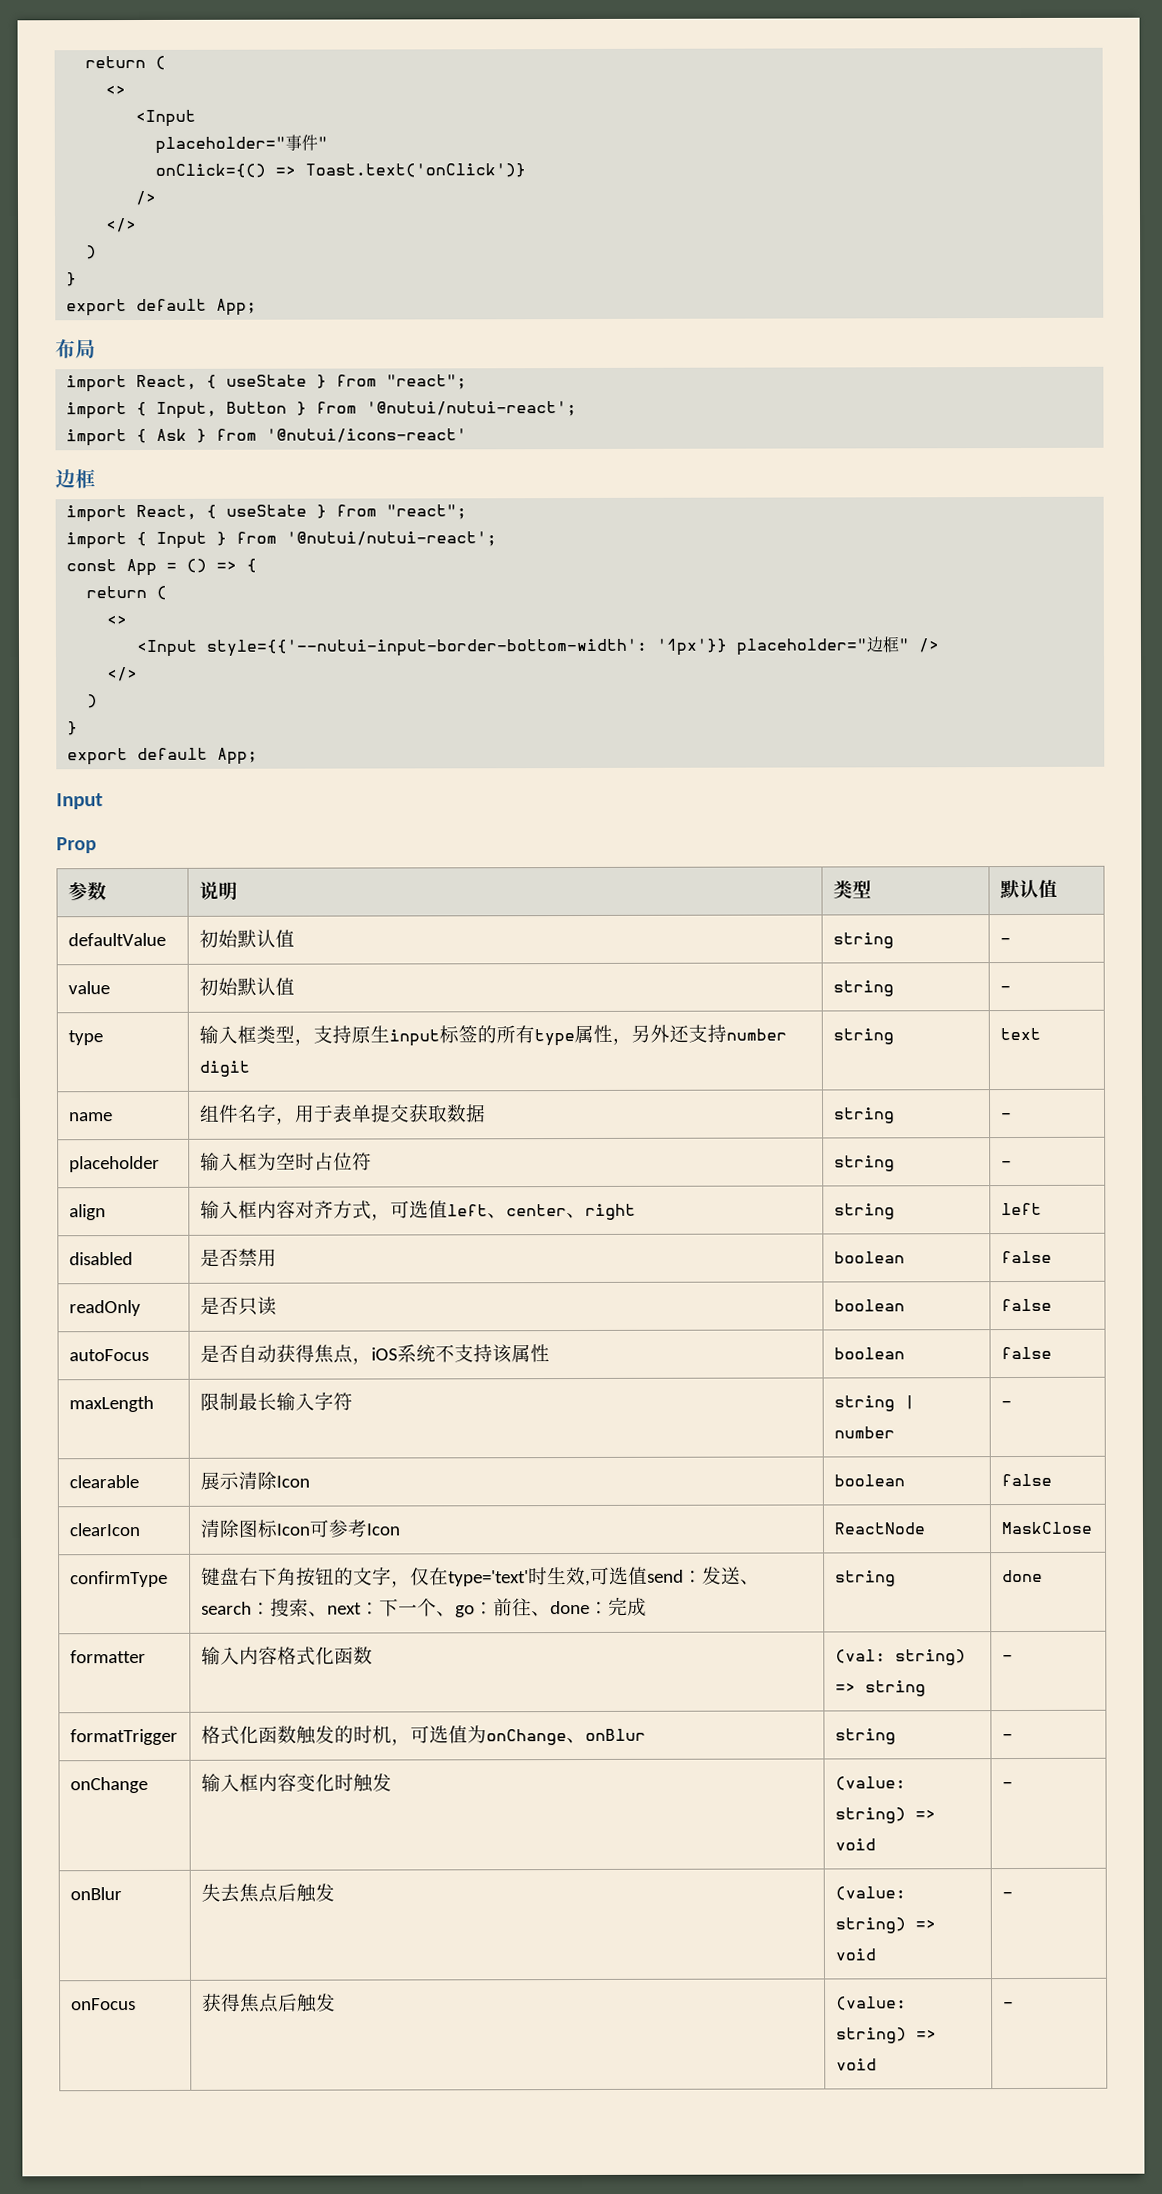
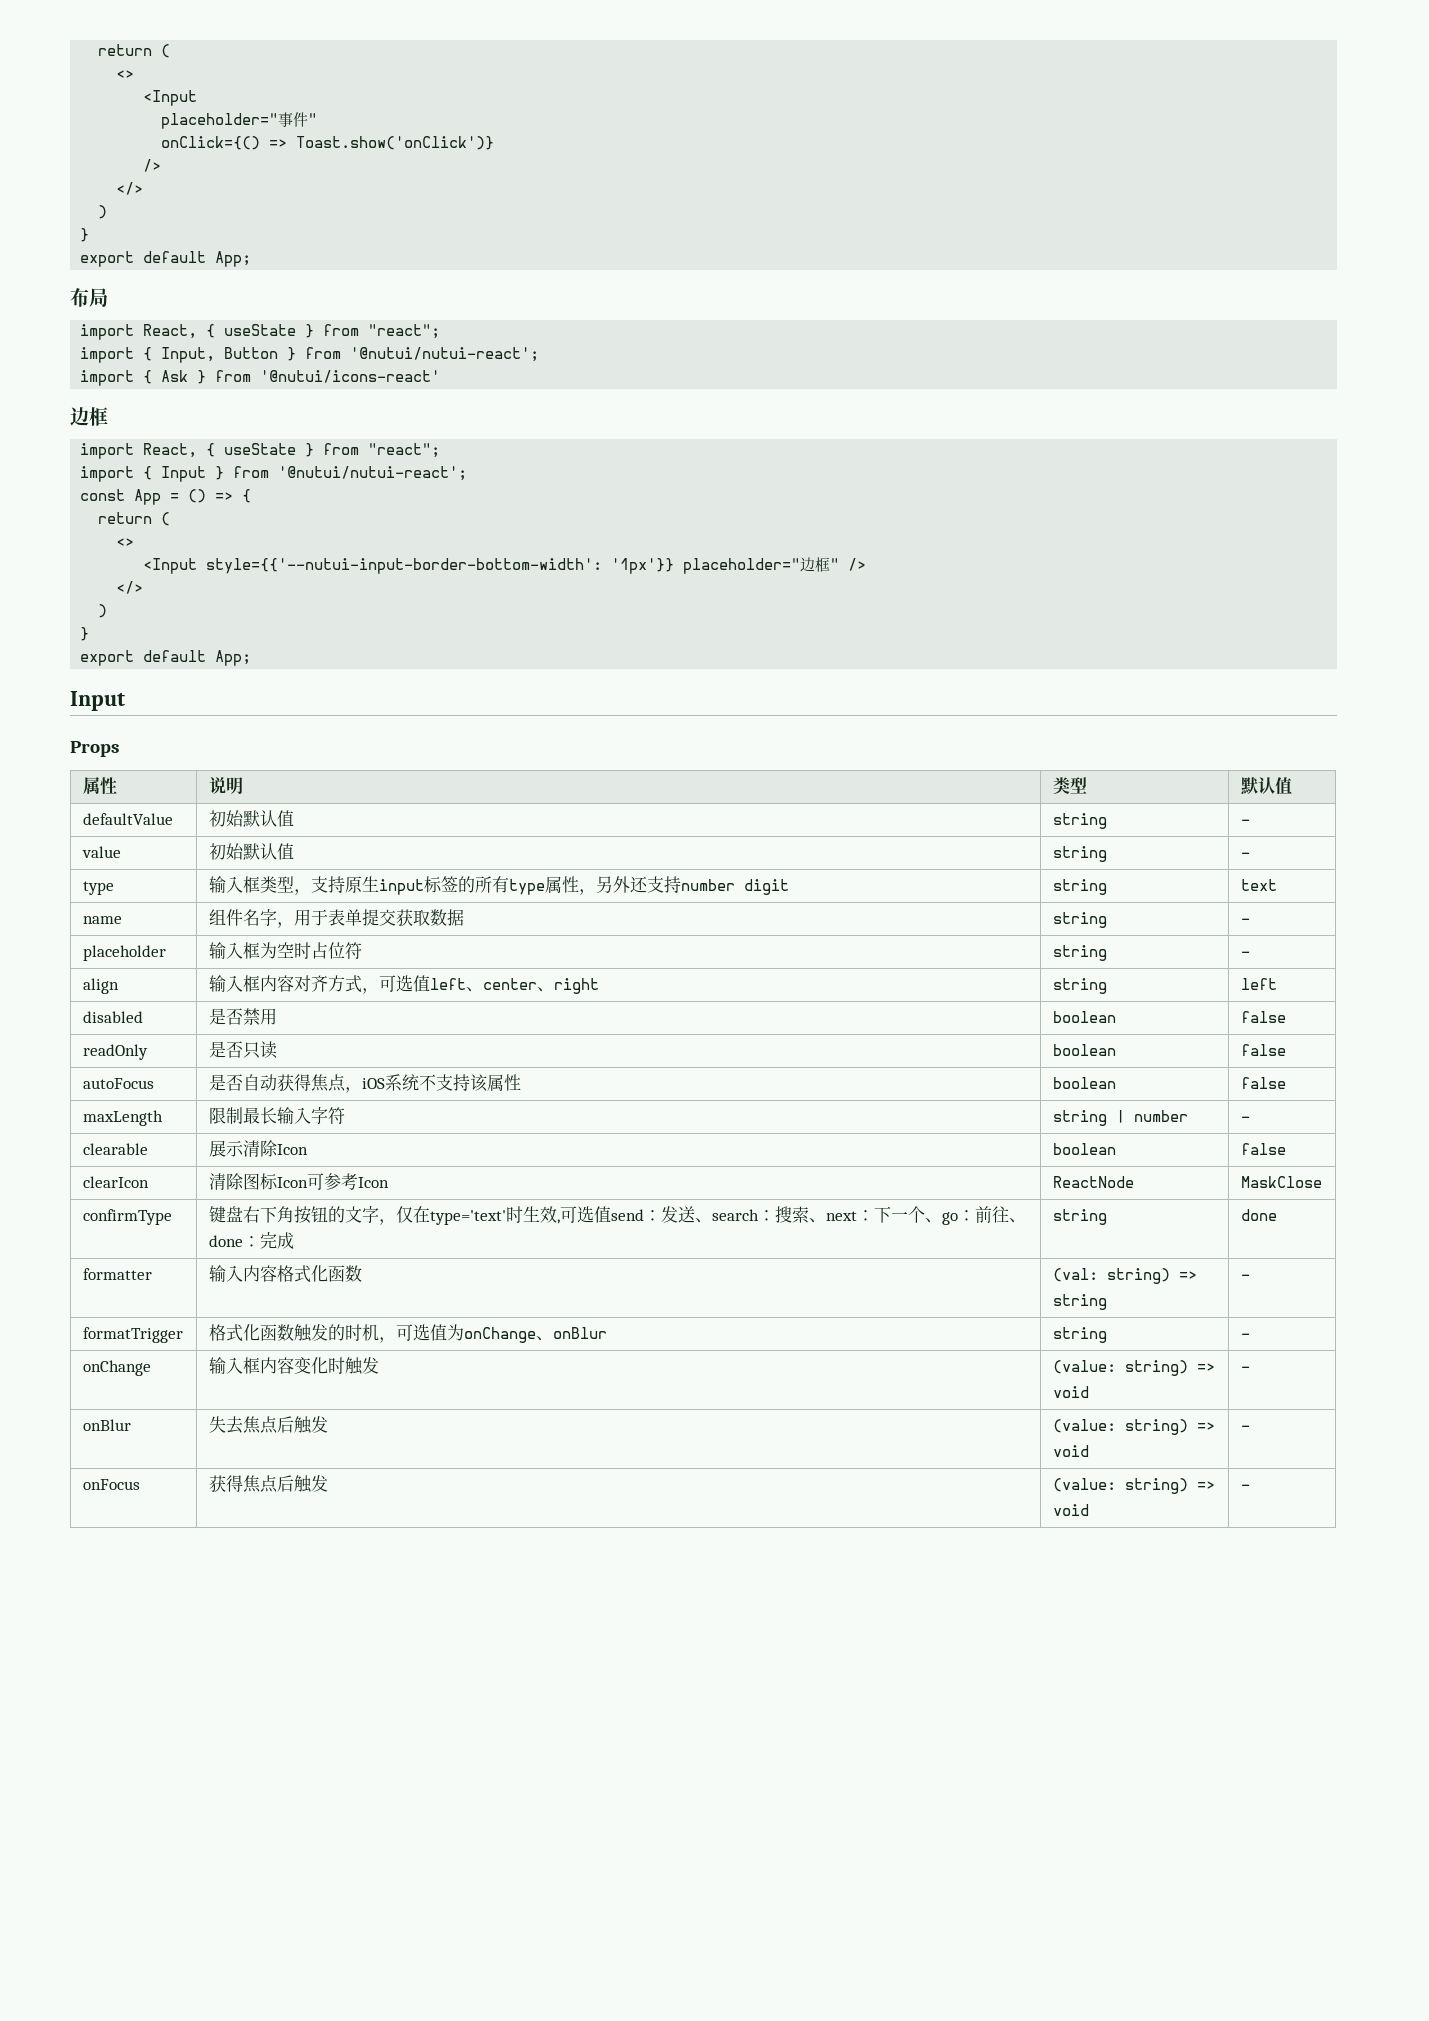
[305,163,527,178] Toast.text('onClick')} -> [296,136,495,150] Toast.show('onClick')}
[56,837,97,854] [67,882,107,901] Prop // 参数 -> [70,741,119,757] [82,777,117,795] Props // 属性

